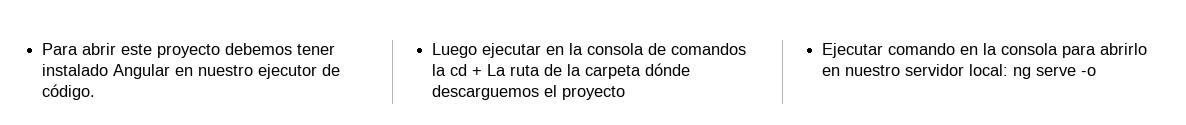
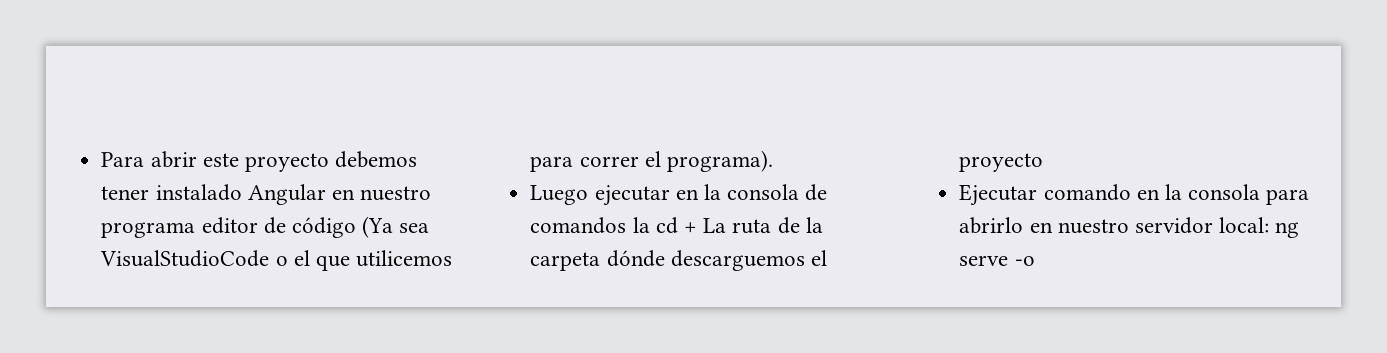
[258,64,341,79] [42,84,96,100] ejecutor de código. -> [101,216,430,238] [100,250,453,271] [530,150,773,172] programa editor de código (Ya sea VisualStudioCode o el que utilicemos para correr el programa).

